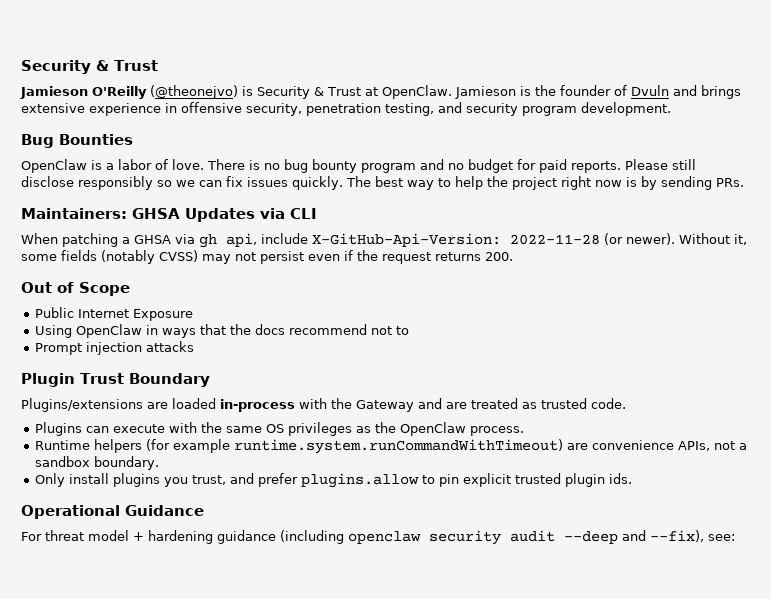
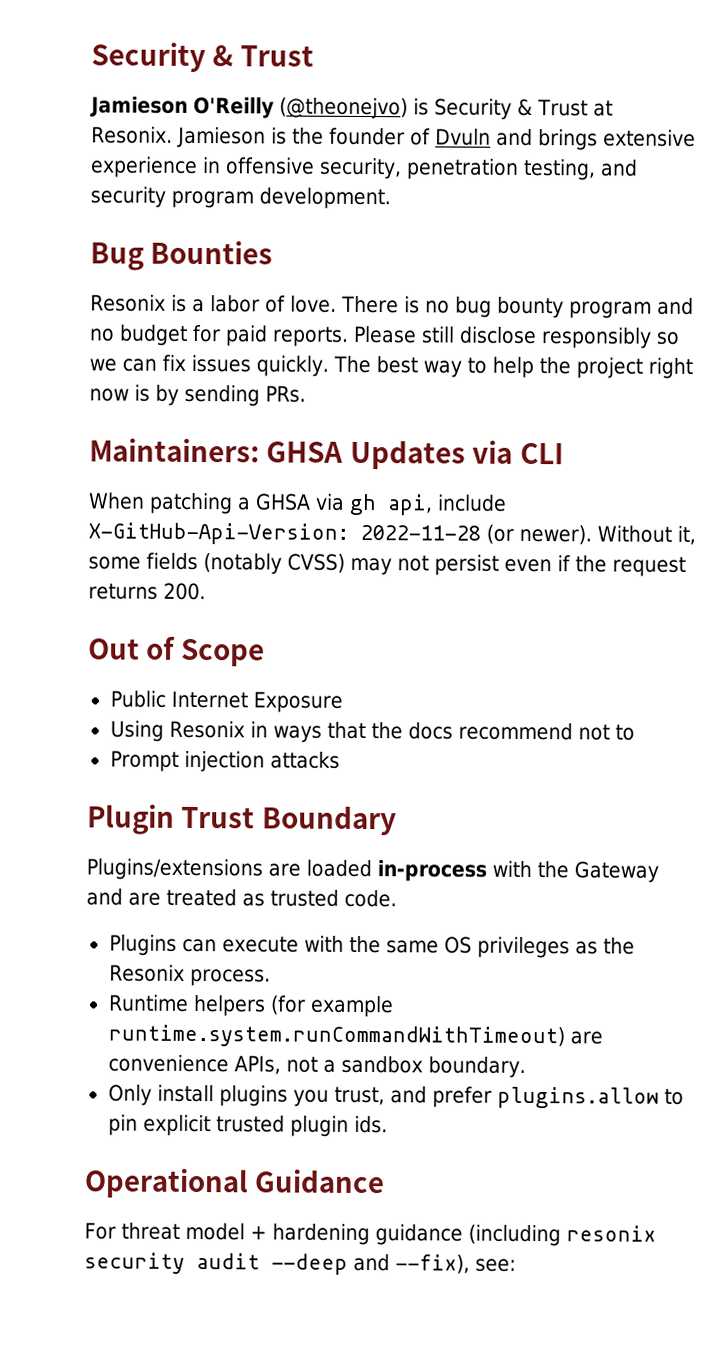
[381,85,452,99] OpenClaw. -> [91,126,173,144] Resonix.
[21,159,87,173] OpenClaw -> [90,294,166,312] Resonix
[75,324,142,338] OpenClaw -> [168,720,245,739] Resonix
[399,422,466,436] OpenClaw -> [108,964,185,982] Resonix
[348,531,421,544] openclaw -> [565,1225,656,1242] resonix

